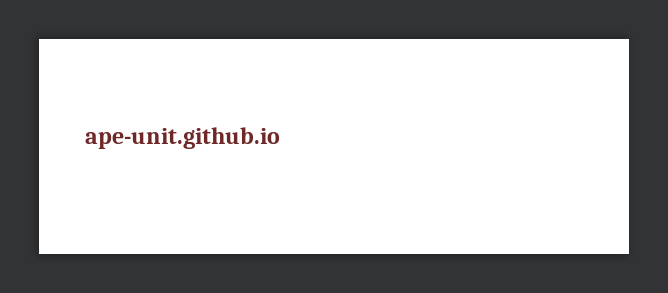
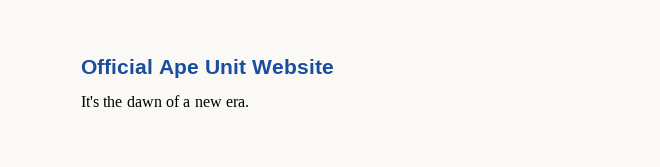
[85,127,280,149] ape-unit.github.io -> [81,59,334,78] [81,95,249,107] Official Ape Unit Website // It's the dawn of a new era.

